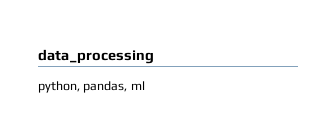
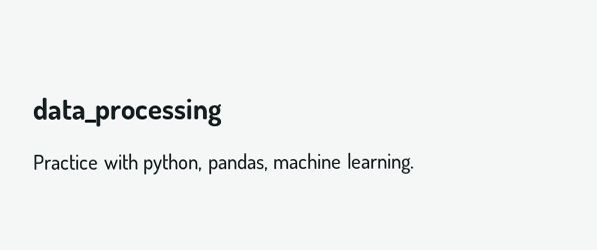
[38,81,145,93] python, pandas, ml -> [33,152,415,175] Practice with python, pandas, machine learning.

